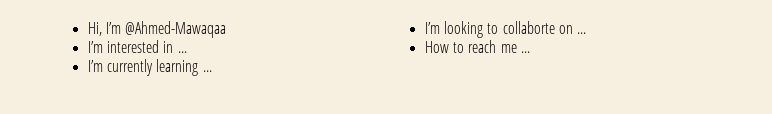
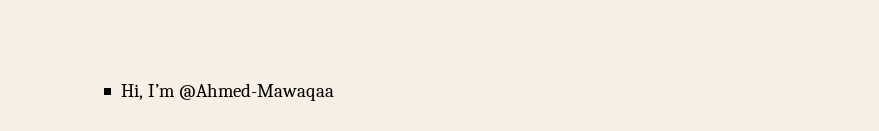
[87,40,187,53] [87,59,212,76] [424,21,587,38] [424,40,530,53] // I’m interested in ... // I’m currently learning ... // I’m looking to collaborte on ... // How to reach me ... -> (335, 92) none

